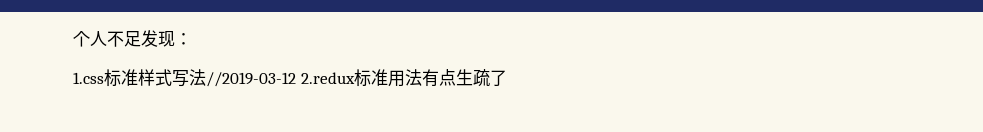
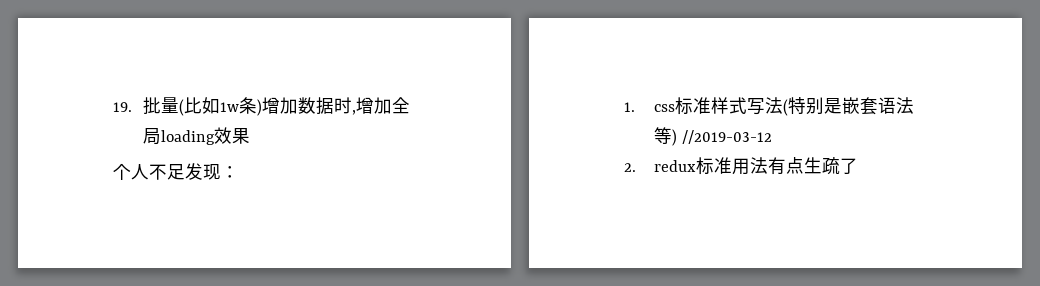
(73, 39) none -> [113,97,411,116] [143,127,251,145] 19.批量(比如1w条)增加数据时,增加全局loading效果 //
[73,72,104,84] 1.css -> [624,102,676,112] 1. css
(206, 77) none -> [783,97,915,116] [654,127,678,146] (特别是嵌套语法等)
[300,72,355,84] 2.redux -> [624,160,697,172] // 2. redux

